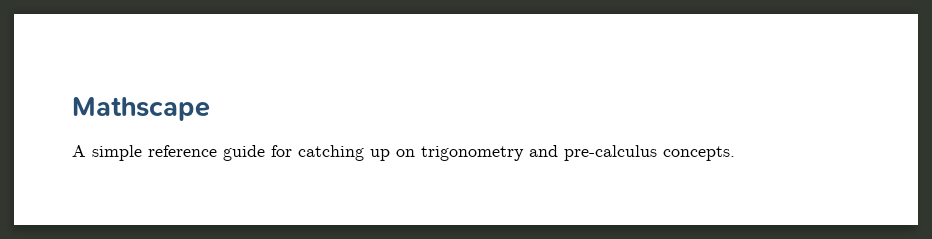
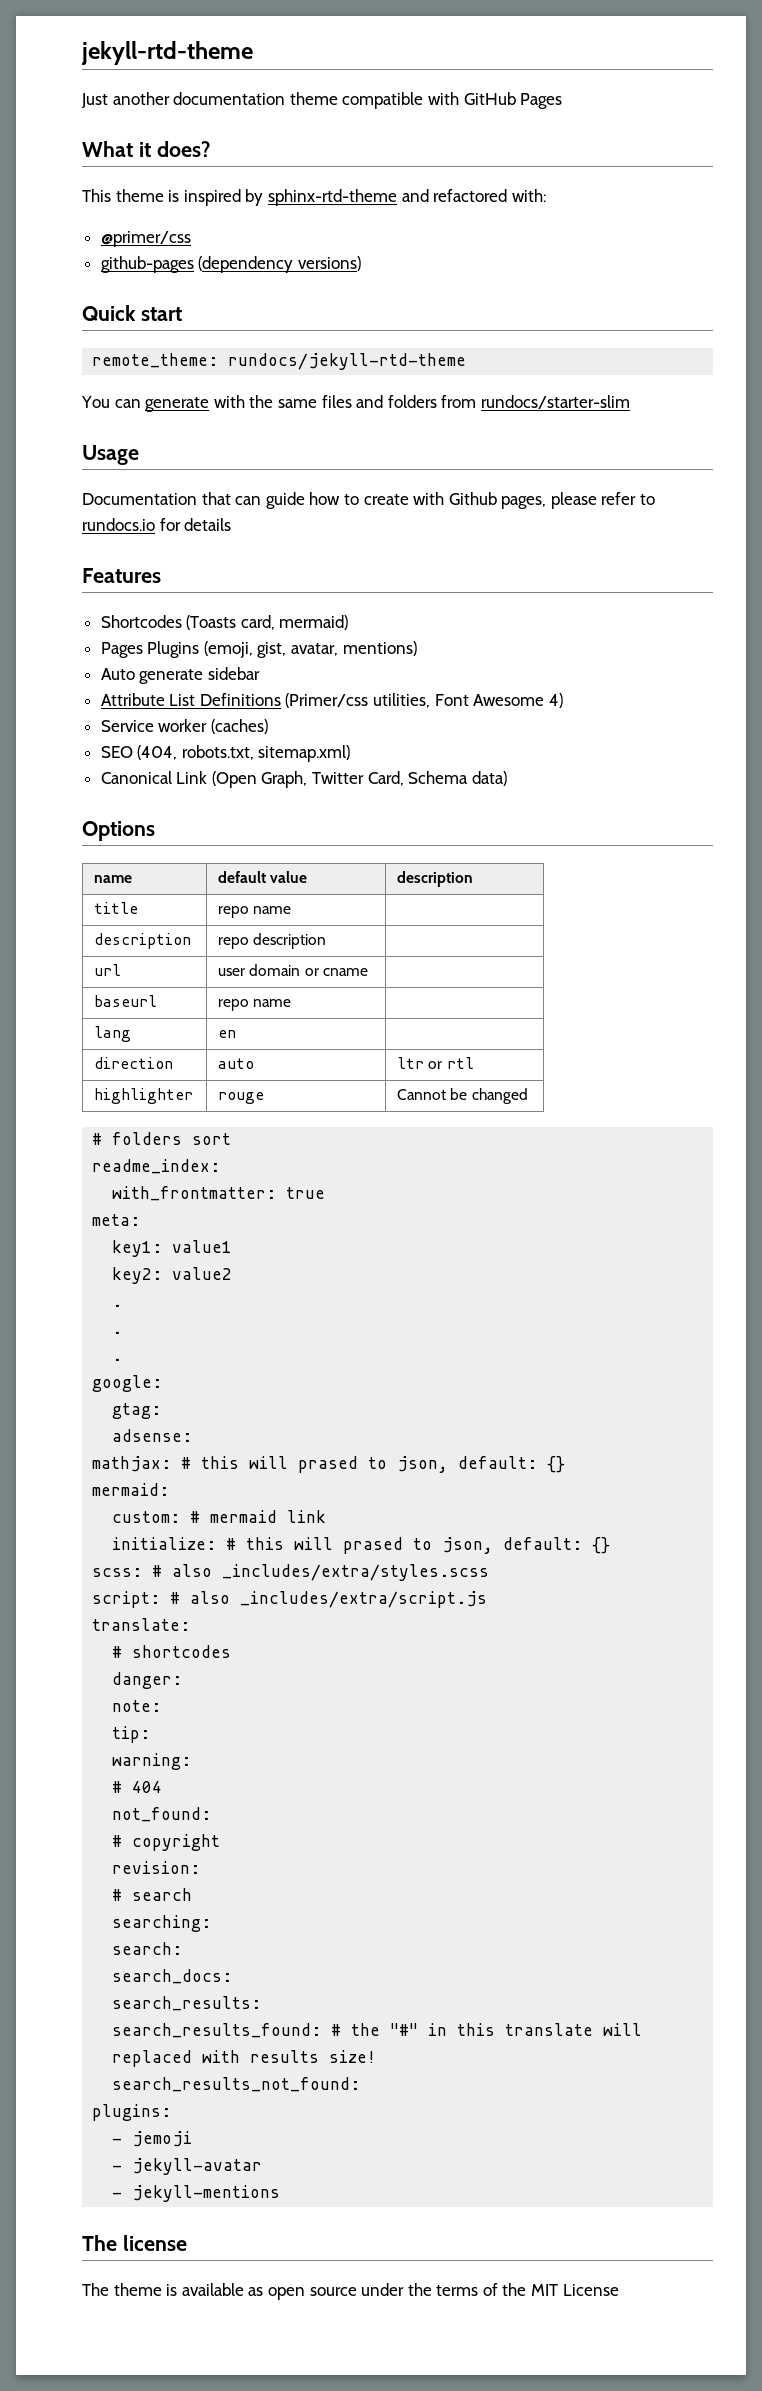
[72,97,210,121] [72,145,735,161] Mathscape // A simple reference guide for catching up on trigonometry and pre-calculus concepts. -> [81,41,253,65] [81,92,563,109] [82,141,211,157] [82,189,546,206] [100,231,191,247] [100,256,361,273] [82,305,182,321] [92,353,467,370] [81,395,630,412] [82,445,139,465] [82,492,656,509] [82,518,232,531] [82,568,161,583] [100,615,349,630] [100,641,417,658] [100,667,260,684] [100,693,563,708] [100,719,268,734] [100,745,351,762] [100,771,507,788] [82,821,155,841] [94,875,133,883] [218,871,308,883] [397,871,474,887] [94,902,139,914] [218,906,292,918] [94,933,192,949] [218,933,327,949] [94,964,122,976] [218,964,368,976] [94,995,158,1007] [218,999,292,1011] [94,1026,132,1042] [218,1030,237,1038] [94,1057,174,1069] [218,1058,255,1069] [397,1057,474,1069] [94,1088,194,1104] [218,1092,265,1104] [397,1088,528,1104] [92,1132,232,1145] [92,1159,221,1174] [112,1186,326,1201] [92,1214,141,1226] [112,1240,233,1257] [112,1267,233,1284] [112,1304,123,1307] [112,1331,123,1334] [112,1358,123,1361] [92,1375,163,1392] [112,1403,162,1419] [112,1429,193,1442] [92,1456,566,1473] [92,1483,170,1496] [112,1510,327,1523] [112,1537,611,1554] [92,1564,490,1581] [92,1591,488,1608] [92,1618,191,1631] [112,1645,232,1658] [112,1672,183,1689] [112,1700,162,1712] [112,1726,151,1743] [112,1753,192,1770] [112,1781,163,1793] [112,1807,212,1822] [112,1834,221,1851] [112,1861,201,1874] [112,1888,193,1901] [112,1915,212,1932] [112,1942,183,1955] [112,1969,233,1984] [112,1996,262,2011] [112,2023,643,2038] [112,2050,377,2067] [112,2077,361,2092] [92,2104,172,2121] [112,2131,193,2147] [112,2158,263,2175] [112,2185,281,2202] [82,2235,187,2251] [82,2283,619,2300] jekyll-rtd-theme // Just another documentation theme compatible with GitHub Pages // What it does? // This theme is inspired by sphinx-rtd-theme and refactored with: // @primer/css // github-pages (dependency versions) // Quick start // remote_theme: rundocs/jekyll-rtd-theme // You can generate with the same files and folders from rundocs/starter-slim // Usage // Documentation that can guide how to create with Github pages, please refer to rundocs.io for details // Features // Shortcodes (Toasts card, mermaid) // Pages Plugins (emoji, gist, avatar, mentions) // Auto generate sidebar // Attribute List Definitions (Primer/css utilities, Font Awesome 4) // Service worker (caches) // SEO (404, robots.txt, sitemap.xml) // Canonical Link (Open Graph, Twitter Card, Schema data) // Options // name | default value | description // title | repo name | // description | repo description | // url | user domain or cname | // baseurl | repo name | // lang | en | // direction | auto | ltr or rtl // highlighter | rouge | Cannot be changed // # folders sort // readme_index: // with_frontmatter: true // meta: // key1: value1 // key2: value2 // . // . // . // google: // gtag: // adsense: // mathjax: # this will prased to json, default: {} // mermaid: // custom: # mermaid link // initialize: # this will prased to json, default: {} // scss: # also _includes/extra/styles.scss // script: # also _includes/extra/script.js // translate: // # shortcodes // danger: // note: // tip: // warning: // # 404 // not_found: // # copyright // revision: // # search // searching: // search: // search_docs: // search_results: // search_results_found: # the "#" in this translate will replaced with results size! // search_results_not_found: // plugins: // - jemoji // - jekyll-avatar // - jekyll-mentions // The license // The theme is available as open source under the terms of the MIT License

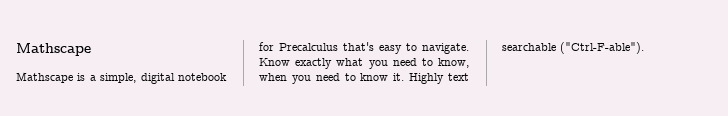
[81,41,253,65] [81,92,563,109] [82,141,211,157] [82,189,546,206] [100,231,191,247] [100,256,361,273] [82,305,182,321] [92,353,467,370] [81,395,630,412] [82,445,139,465] [82,492,656,509] [82,518,232,531] [82,568,161,583] [100,615,349,630] [100,641,417,658] [100,667,260,684] [100,693,563,708] [100,719,268,734] [100,745,351,762] [100,771,507,788] [82,821,155,841] [94,875,133,883] [218,871,308,883] [397,871,474,887] [94,902,139,914] [218,906,292,918] [94,933,192,949] [218,933,327,949] [94,964,122,976] [218,964,368,976] [94,995,158,1007] [218,999,292,1011] [94,1026,132,1042] [218,1030,237,1038] [94,1057,174,1069] [218,1058,255,1069] [397,1057,474,1069] [94,1088,194,1104] [218,1092,265,1104] [397,1088,528,1104] [92,1132,232,1145] [92,1159,221,1174] [112,1186,326,1201] [92,1214,141,1226] [112,1240,233,1257] [112,1267,233,1284] [112,1304,123,1307] [112,1331,123,1334] [112,1358,123,1361] [92,1375,163,1392] [112,1403,162,1419] [112,1429,193,1442] [92,1456,566,1473] [92,1483,170,1496] [112,1510,327,1523] [112,1537,611,1554] [92,1564,490,1581] [92,1591,488,1608] [92,1618,191,1631] [112,1645,232,1658] [112,1672,183,1689] [112,1700,162,1712] [112,1726,151,1743] [112,1753,192,1770] [112,1781,163,1793] [112,1807,212,1822] [112,1834,221,1851] [112,1861,201,1874] [112,1888,193,1901] [112,1915,212,1932] [112,1942,183,1955] [112,1969,233,1984] [112,1996,262,2011] [112,2023,643,2038] [112,2050,377,2067] [112,2077,361,2092] [92,2104,172,2121] [112,2131,193,2147] [112,2158,263,2175] [112,2185,281,2202] [82,2235,187,2251] [82,2283,619,2300] jekyll-rtd-theme // Just another documentation theme compatible with GitHub Pages // What it does? // This theme is inspired by sphinx-rtd-theme and refactored with: // @primer/css // github-pages (dependency versions) // Quick start // remote_theme: rundocs/jekyll-rtd-theme // You can generate with the same files and folders from rundocs/starter-slim // Usage // Documentation that can guide how to create with Github pages, please refer to rundocs.io for details // Features // Shortcodes (Toasts card, mermaid) // Pages Plugins (emoji, gist, avatar, mentions) // Auto generate sidebar // Attribute List Definitions (Primer/css utilities, Font Awesome 4) // Service worker (caches) // SEO (404, robots.txt, sitemap.xml) // Canonical Link (Open Graph, Twitter Card, Schema data) // Options // name | default value | description // title | repo name | // description | repo description | // url | user domain or cname | // baseurl | repo name | // lang | en | // direction | auto | ltr or rtl // highlighter | rouge | Cannot be changed // # folders sort // readme_index: // with_frontmatter: true // meta: // key1: value1 // key2: value2 // . // . // . // google: // gtag: // adsense: // mathjax: # this will prased to json, default: {} // mermaid: // custom: # mermaid link // initialize: # this will prased to json, default: {} // scss: # also _includes/extra/styles.scss // script: # also _includes/extra/script.js // translate: // # shortcodes // danger: // note: // tip: // warning: // # 404 // not_found: // # copyright // revision: // # search // searching: // search: // search_docs: // search_results: // search_results_found: # the "#" in this translate will replaced with results size! // search_results_not_found: // plugins: // - jemoji // - jekyll-avatar // - jekyll-mentions // The license // The theme is available as open source under the terms of the MIT License -> [16,43,91,56] [16,72,228,84] [259,42,469,54] [259,58,469,69] [259,73,469,84] [502,42,644,54] Mathscape // Mathscape is a simple, digital notebook for Precalculus that's easy to navigate. Know exactly what you need to know, when you need to know it. Highly text searchable ("Ctrl-F-able").

